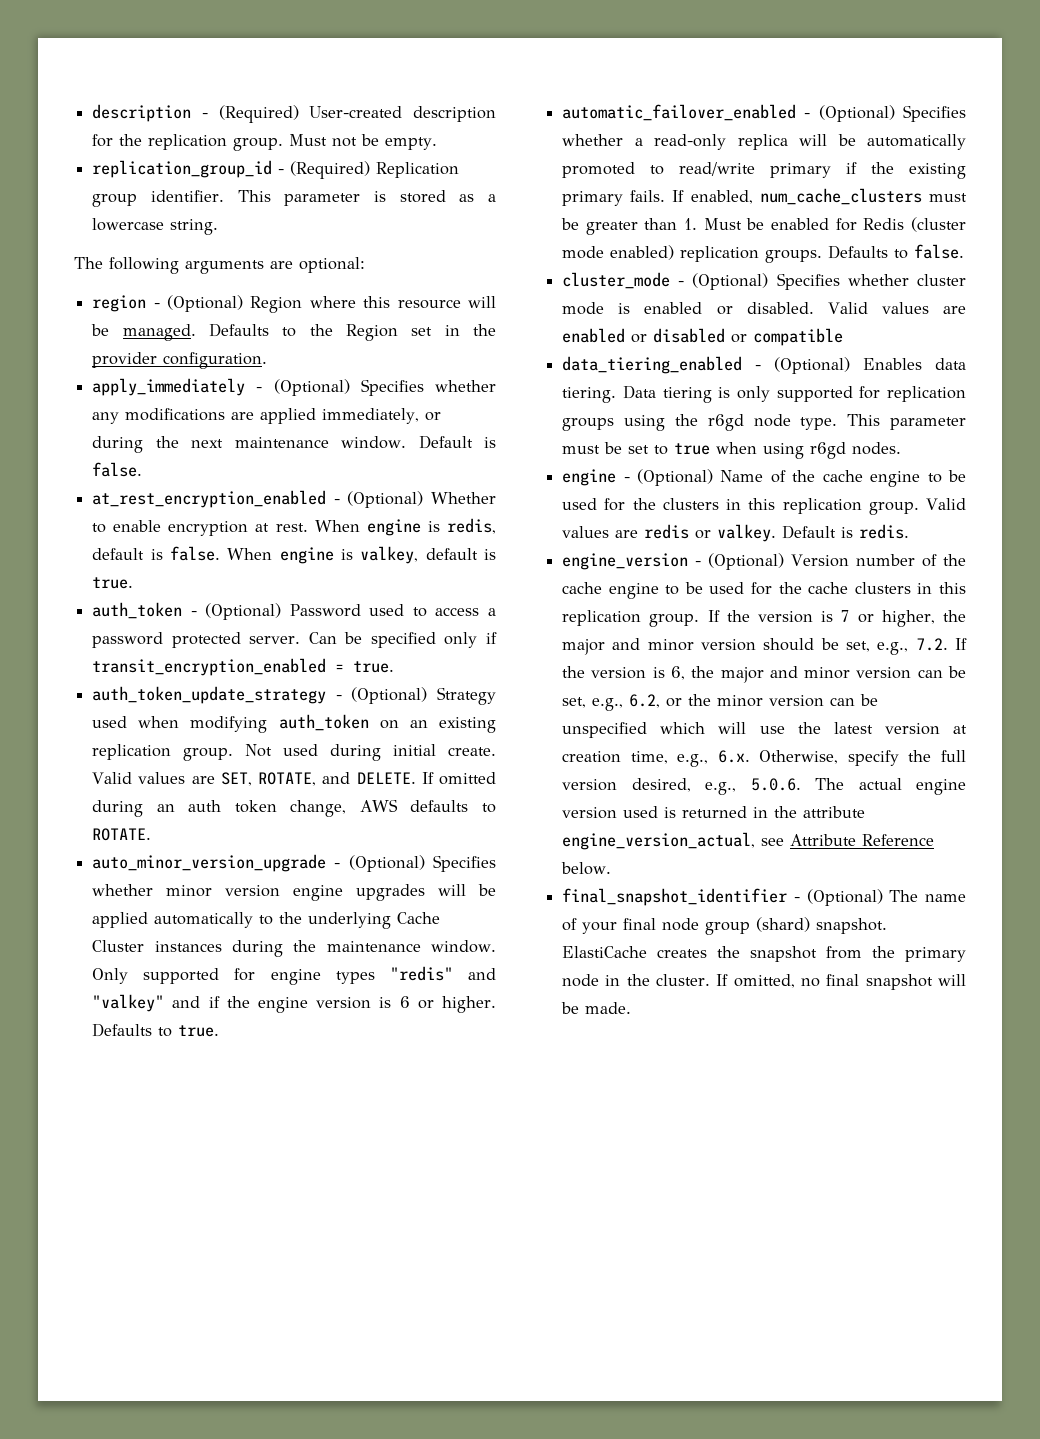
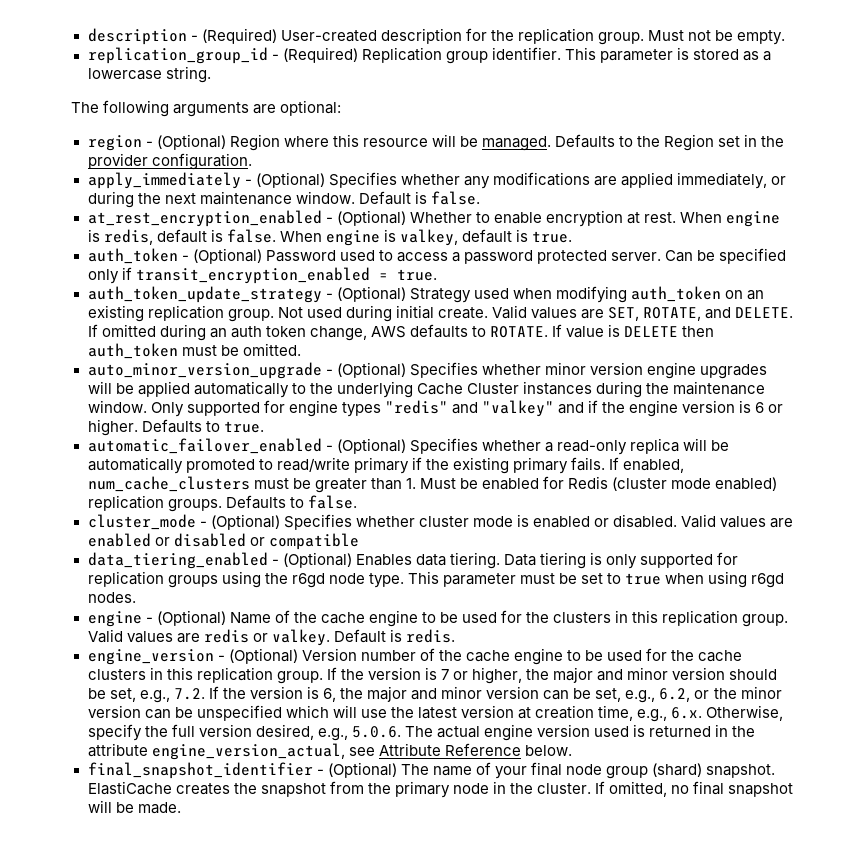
(152, 834) none -> [552,324,715,338] [87,343,301,359] If value is DELETE then auth_token must be omitted.

